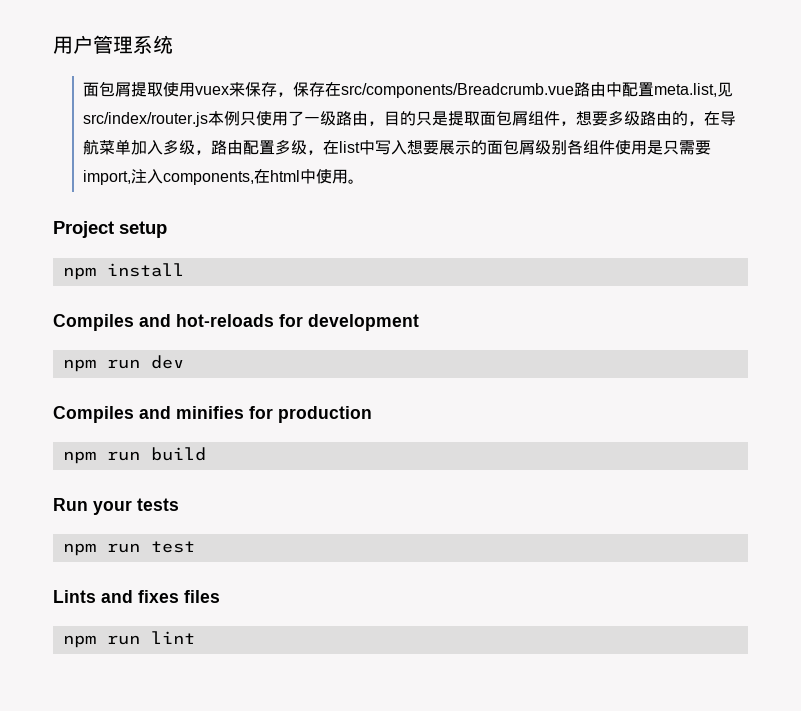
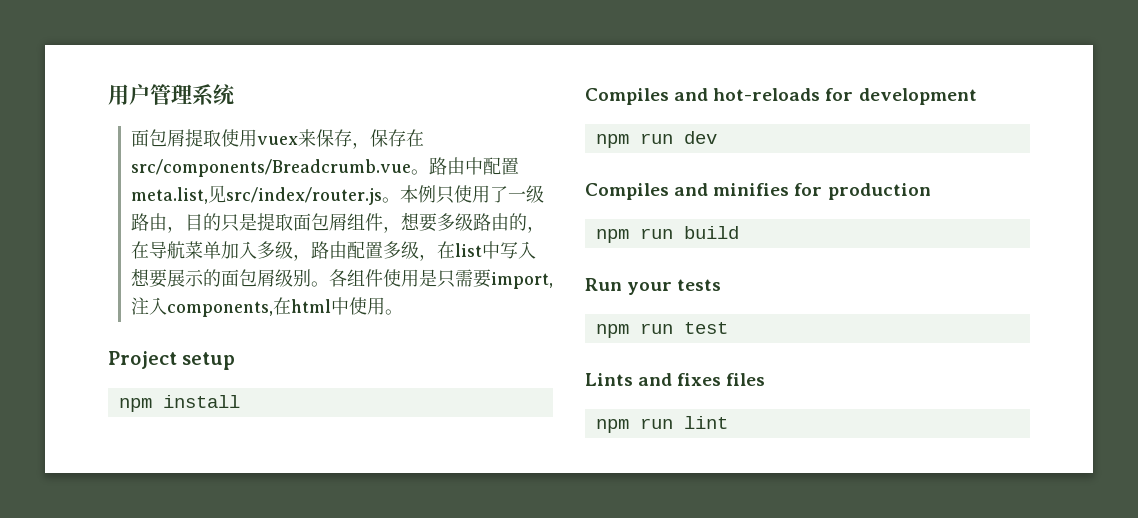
(574, 90) none -> [410,169,429,175] 。
(208, 119) none -> [381,197,400,203] 。
(567, 147) none -> [310,281,329,287] 。

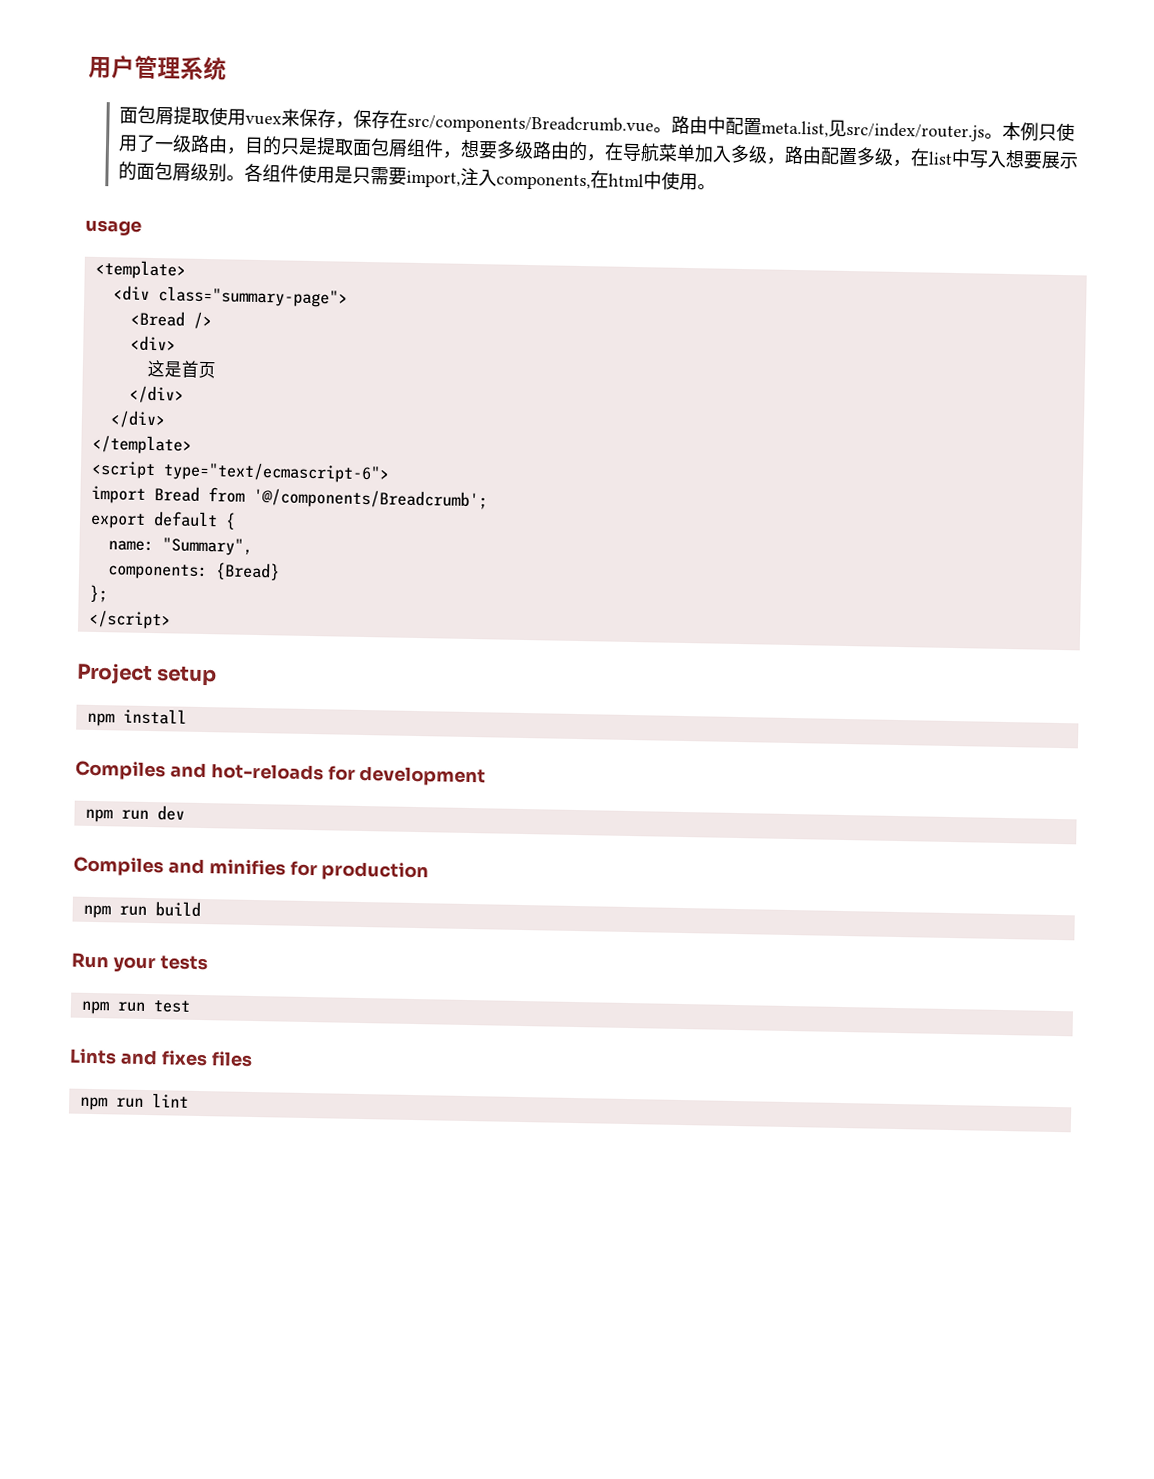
(403, 312) none -> [85,219,142,236] [94,259,186,280] [112,285,348,308] [129,310,212,330] [129,335,176,352] [146,359,216,379] [128,385,184,404] [109,410,166,429] [91,434,192,455] [90,460,390,484] [90,485,488,511] [89,511,236,530] [107,537,253,556] [106,562,280,581] [88,584,108,603] [87,609,171,630] // usage // <template> // <div class="summary-page"> // <Bread /> // <div> // 这是首页 // </div> // </div> // </template> // <script type="text/ecmascript-6"> // import Bread from '@/components/Breadcrumb'; // export default { // name: "Summary", // components: {Bread} // }; // </script>

